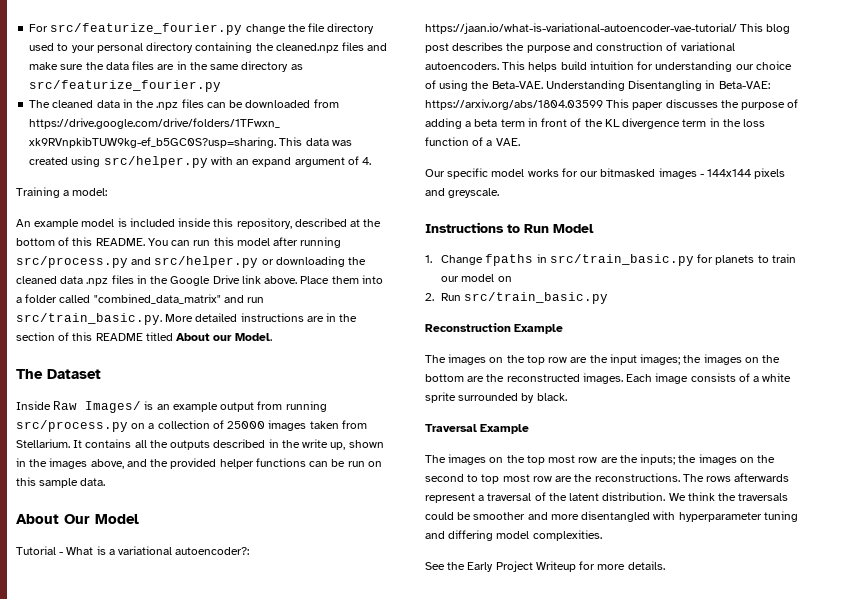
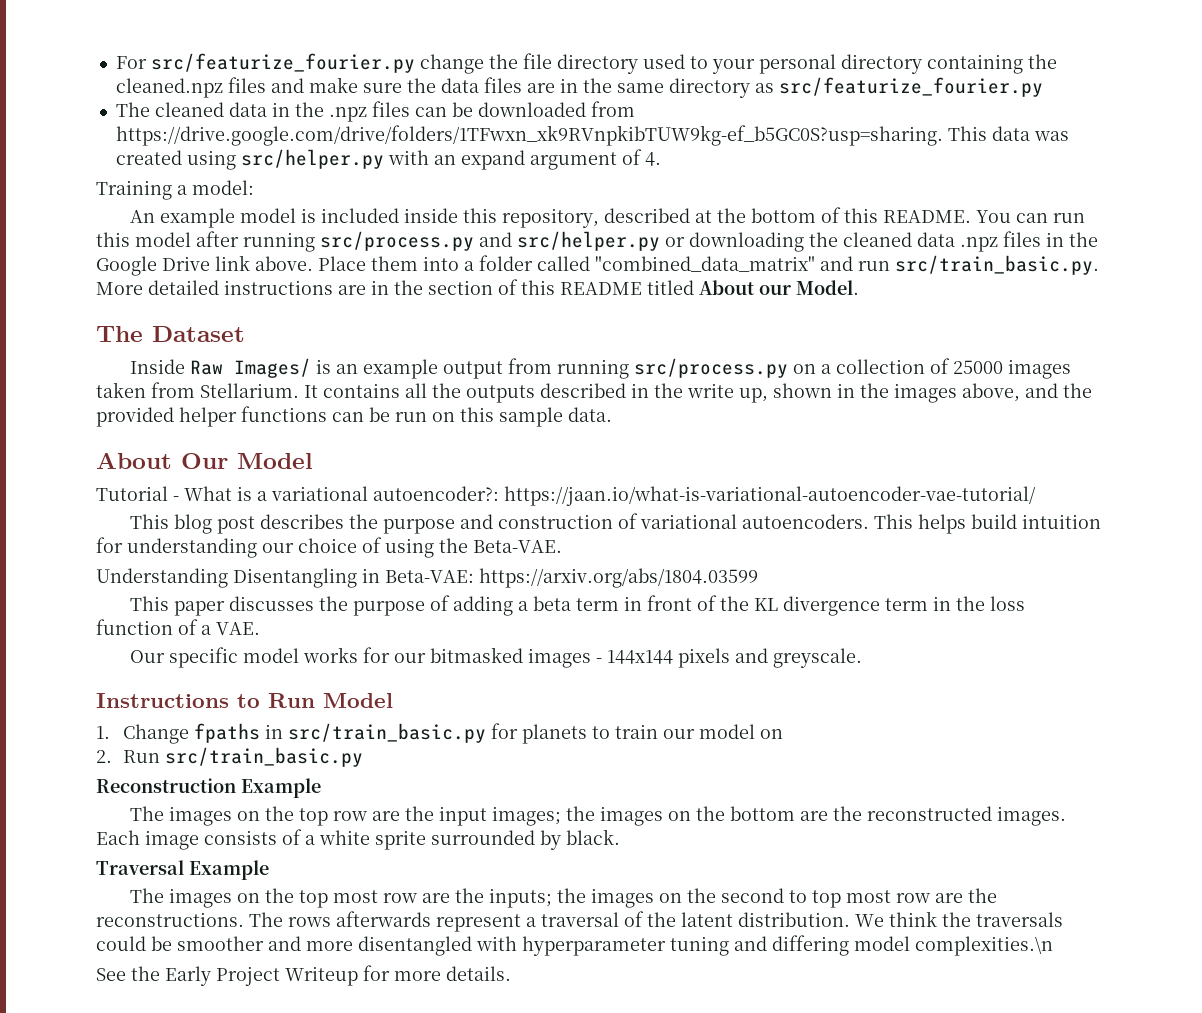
(737, 28) none -> (1036, 496) //
(543, 85) none -> (562, 546) //
(603, 104) none -> (758, 578) //
[532,530,602,541] complexities. -> [915,936,1053,956] complexities.\n

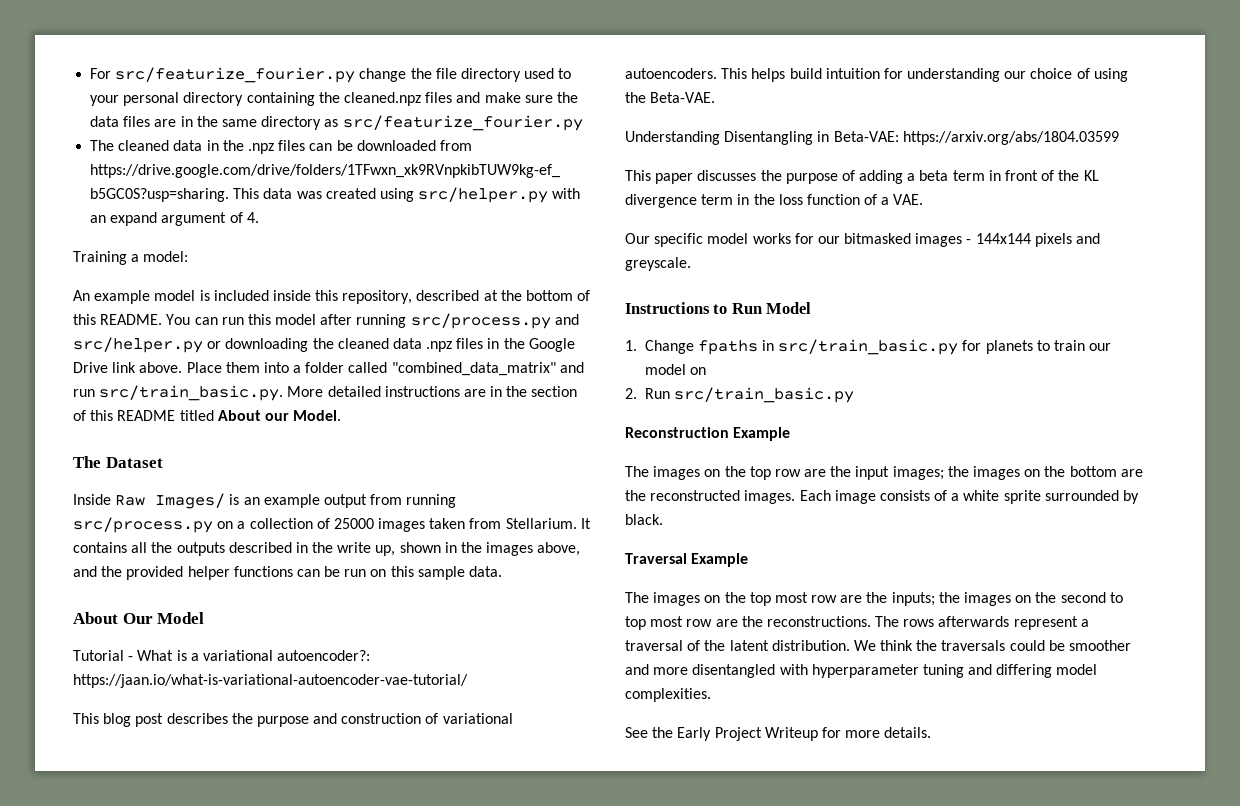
[915,936,1053,956] complexities.\n -> [625,688,711,702] complexities.

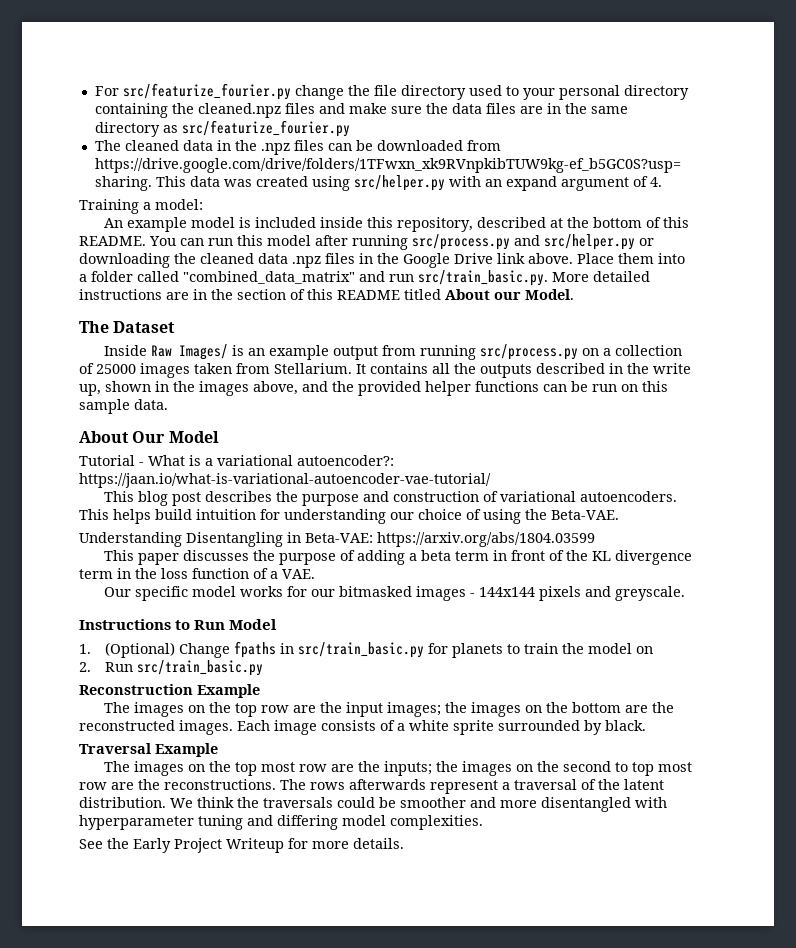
(637, 345) none -> [105,642,176,658] (Optional)
[1089,343,1112,351] our -> [562,643,585,654] the

